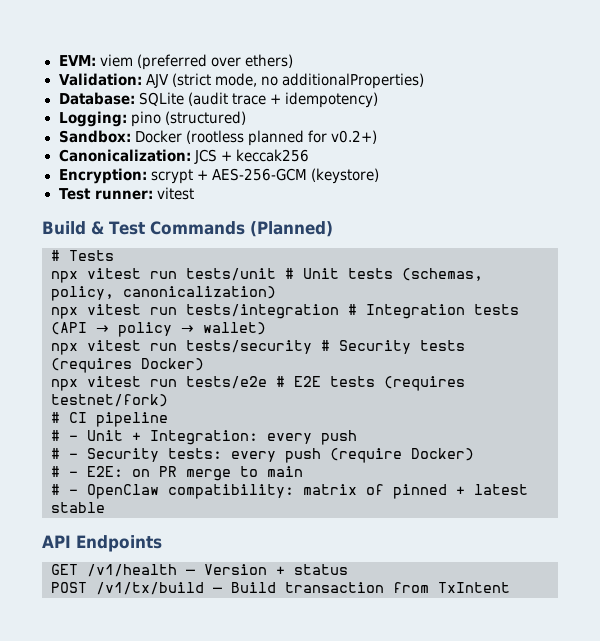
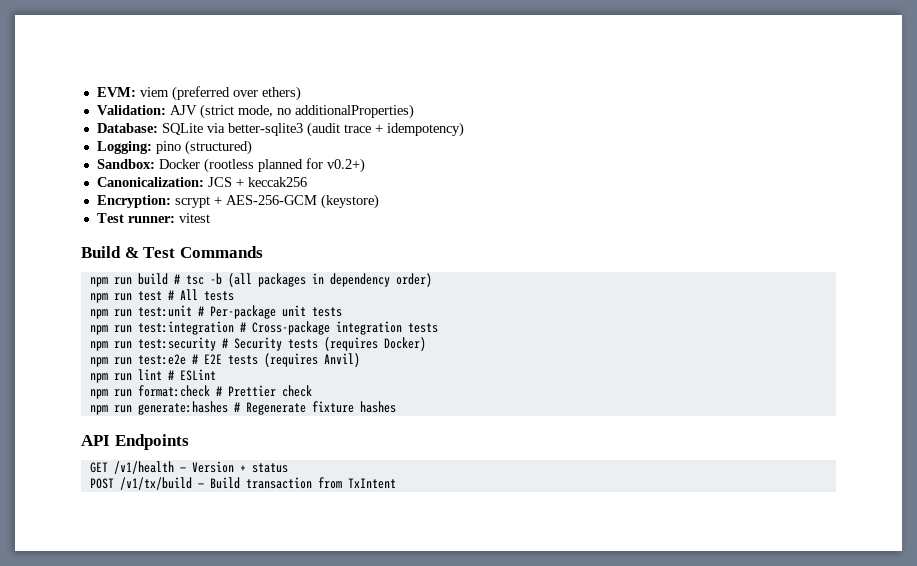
(184, 99) none -> [206,123,303,136] via better-sqlite3
[249,221,333,237] [51,250,114,261] [51,268,483,283] [51,286,276,301] [51,304,519,319] [51,322,266,337] [51,340,312,355] (Planned) // # Tests // npx vitest run tests/unit # Unit tests (schemas, policy, canonicalization) // npx vitest run tests/integration # Integration tests (API → policy → wallet) // npx vitest run tests/security -> [89,273,432,287] [89,289,234,303] [89,305,342,319] [89,321,438,335] [89,337,216,351] // npm run build # tsc -b (all packages in dependency order) // npm run test # All tests // npm run test:unit # Per-package unit tests // npm run test:integration # Cross-package integration tests // npm run test:security
[51,376,465,391] [51,394,168,407] [51,412,168,427] [51,430,357,445] [51,448,474,463] [51,466,303,481] [51,484,528,499] [51,502,105,513] npx vitest run tests/e2e # E2E tests (requires testnet/fork) // # CI pipeline // # - Unit + Integration: every push // # - Security tests: every push (require Docker) // # - E2E: on PR merge to main // # - OpenClaw compatibility: matrix of pinned + latest stable -> [89,353,360,367] [89,369,216,383] [89,385,312,399] [89,401,396,415] npm run test:e2e # E2E tests (requires Anvil) // npm run lint # ESLint // npm run format:check # Prettier check // npm run generate:hashes # Regenerate fixture hashes

